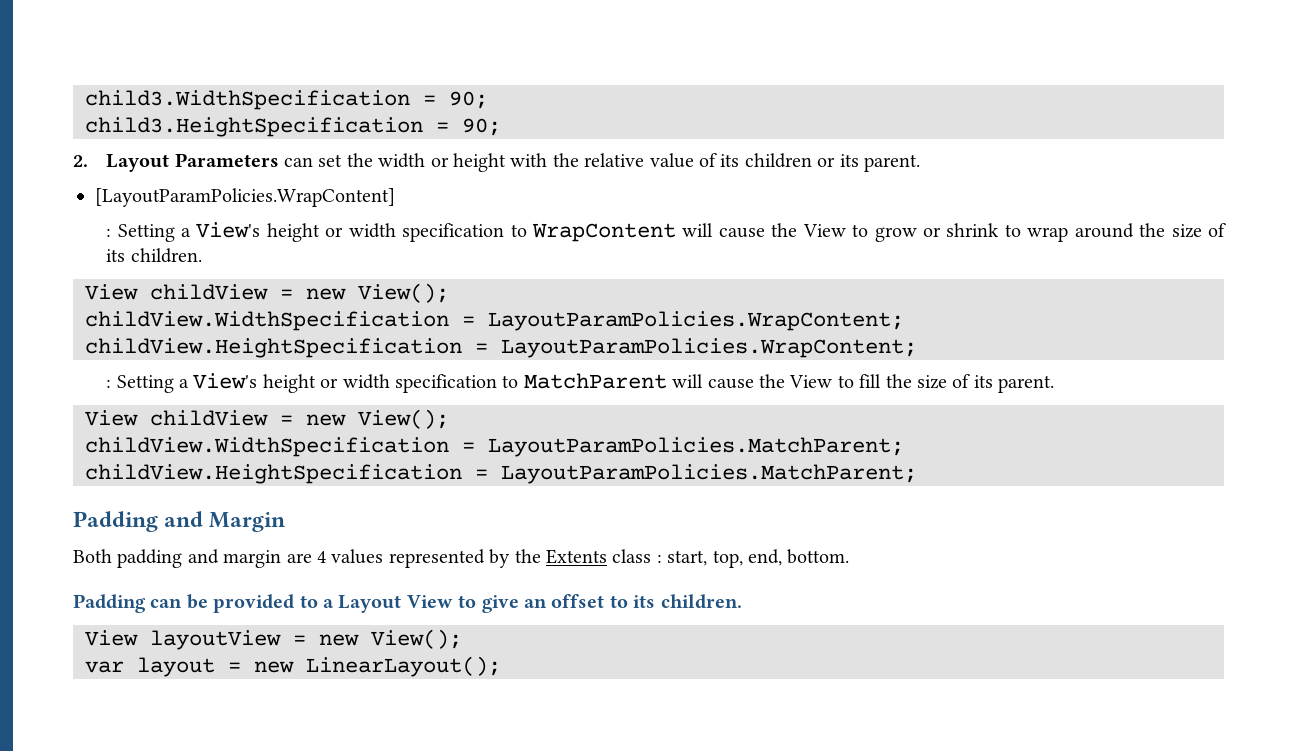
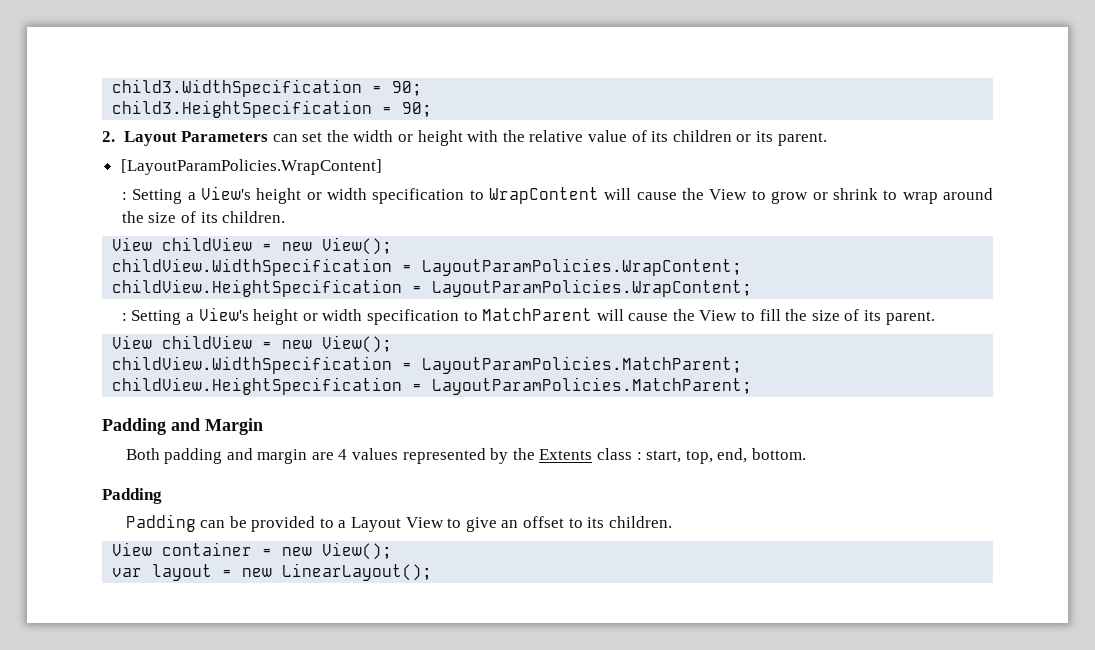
(146, 603) none -> [125,514,196,532] // Padding
[150,630,281,650] layoutView -> [162,542,253,556] container

